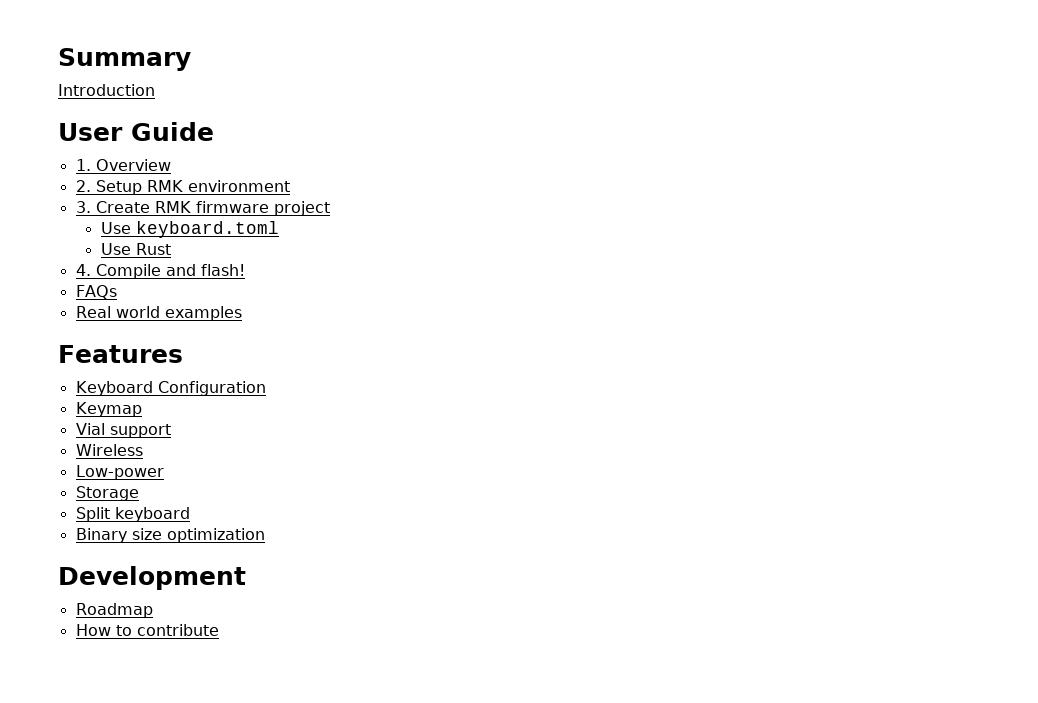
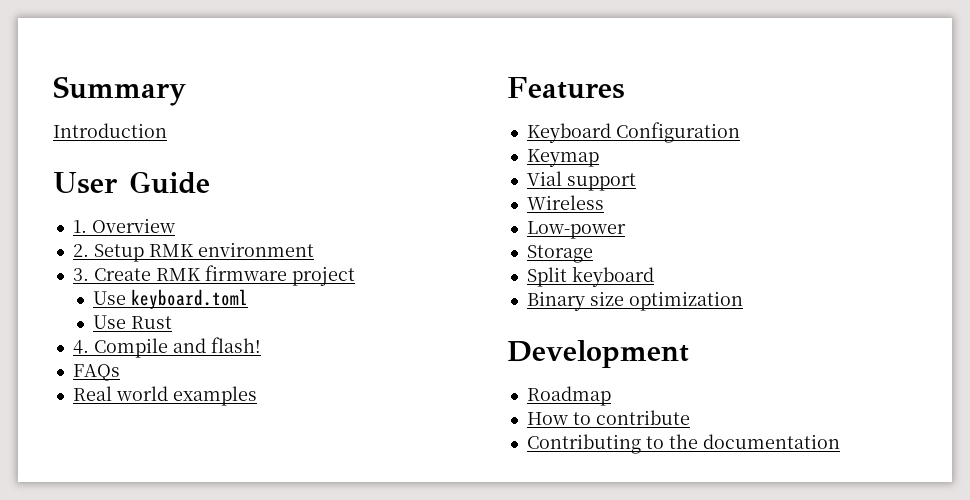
(219, 630) none -> [526,434,840,454] // Contributing to the documentation

